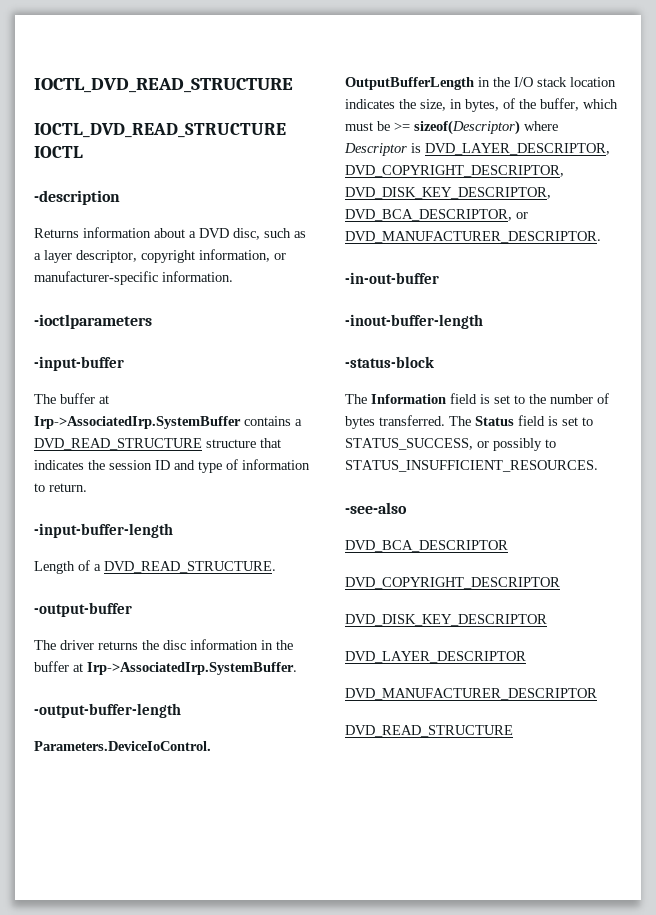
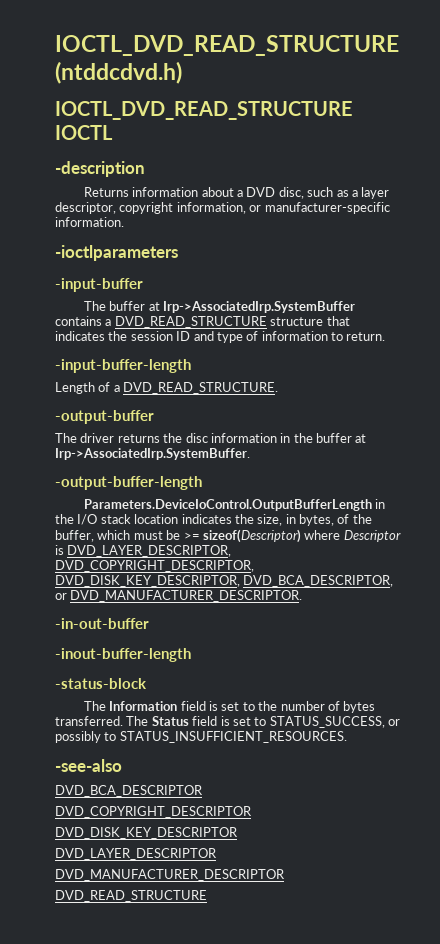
[34,78,293,93] IOCTL_DVD_READ_STRUCTURE -> [55,35,399,56] [55,61,182,84] IOCTL_DVD_READ_STRUCTURE (ntddcdvd.h)

